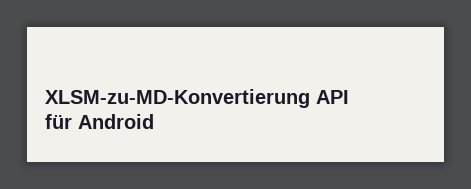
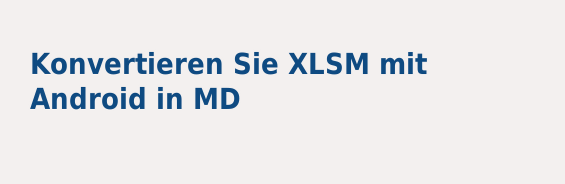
[45,89,349,108] [45,114,154,129] XLSM-zu-MD-Konvertierung API für Android -> [30,50,428,76] [29,85,242,110] Konvertieren Sie XLSM mit Android in MD

